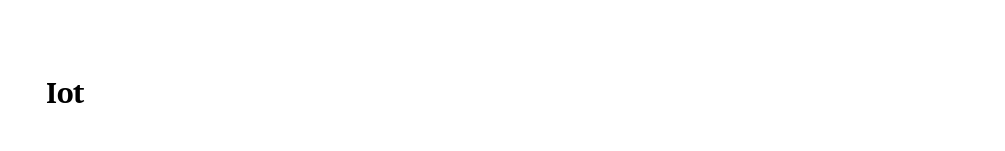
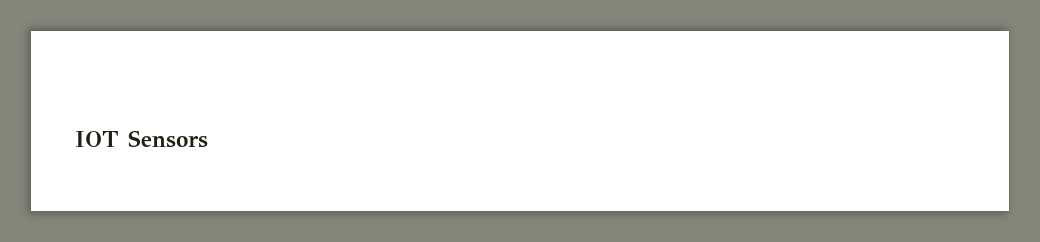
[46,83,85,103] Iot -> [75,130,208,148] IOT Sensors

